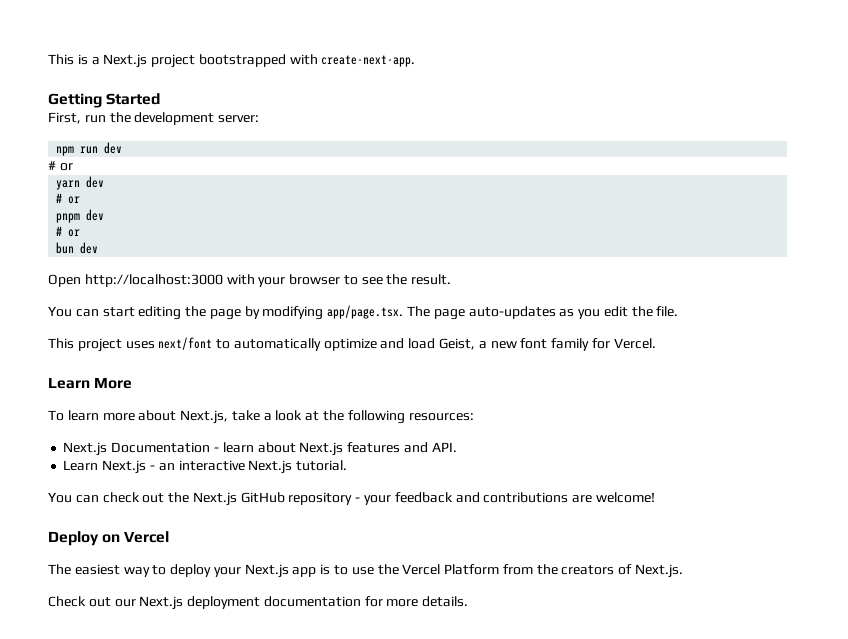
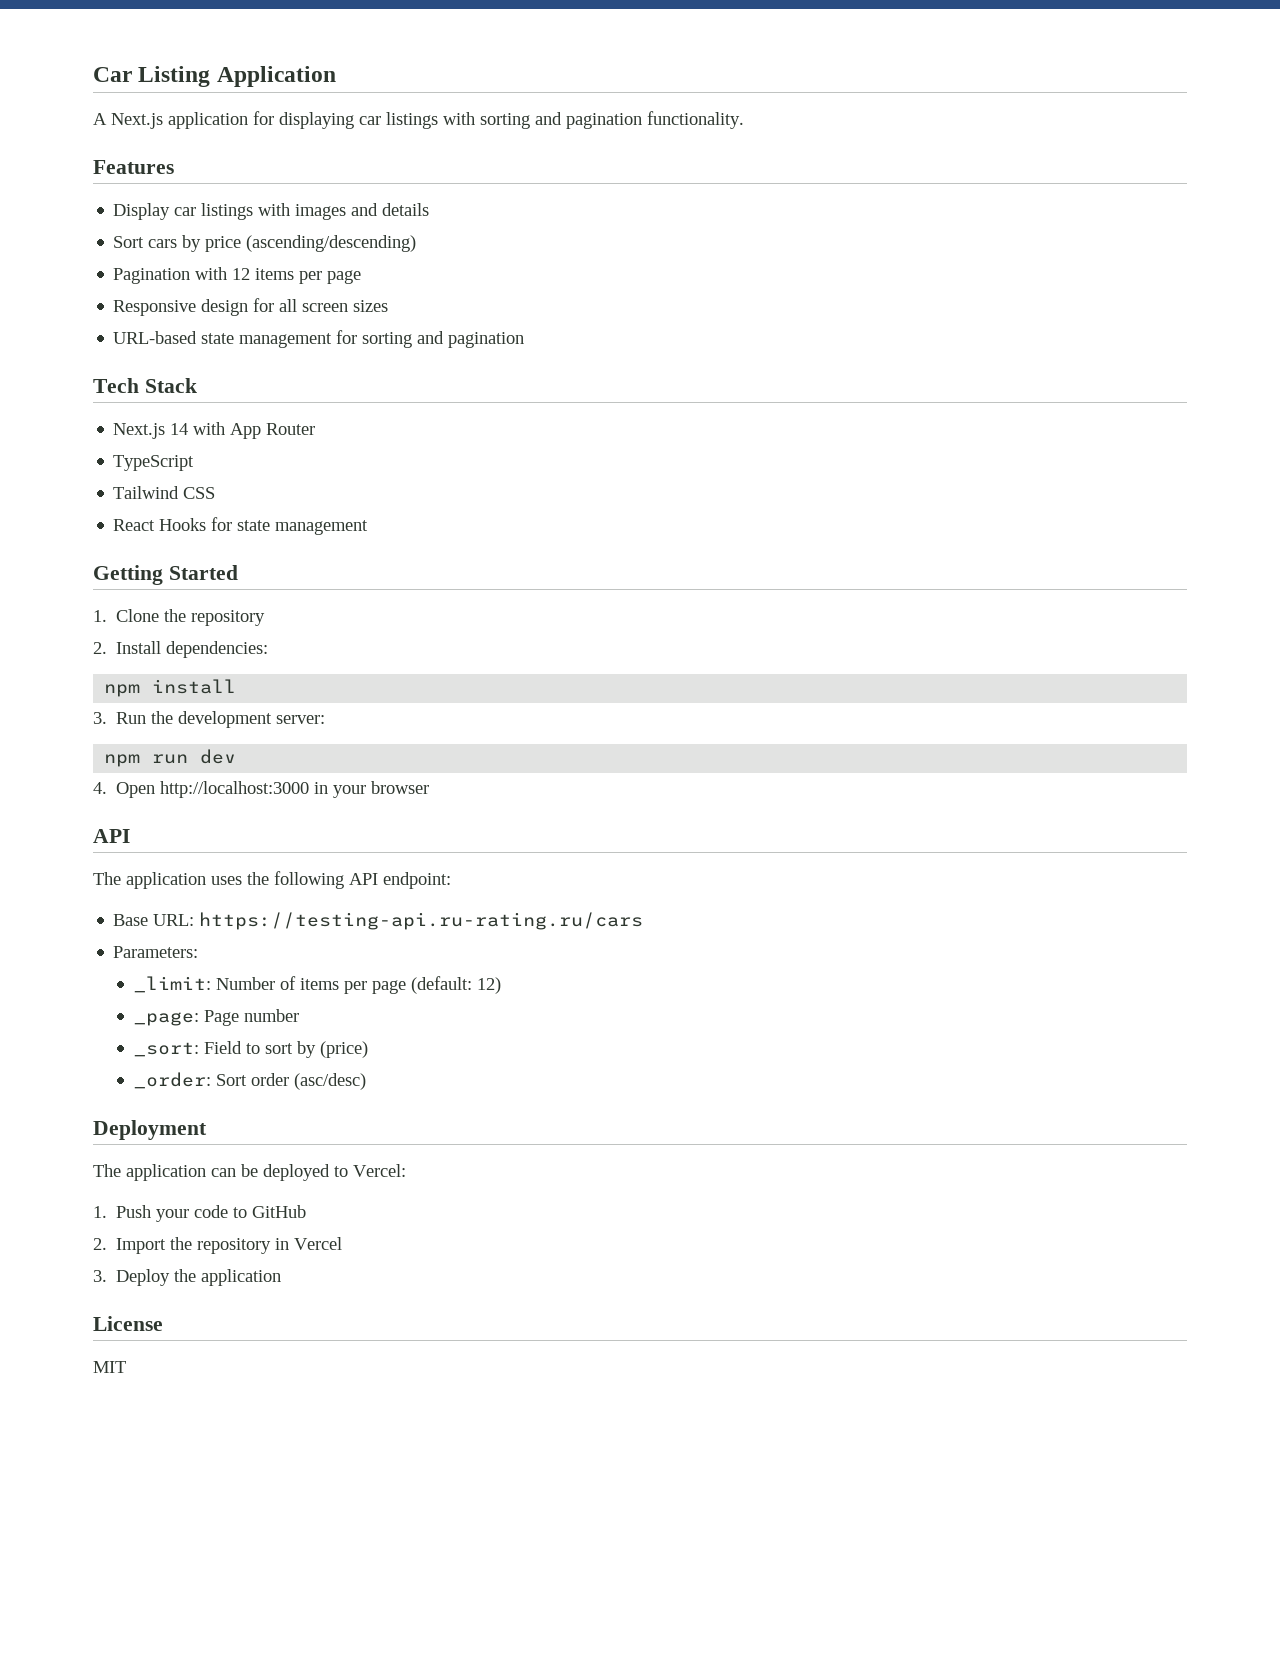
[48,54,416,68] [48,93,161,108] [48,112,106,124] This is a Next.js project bootstrapped with create-next-app. // Getting Started // First, run -> [93,66,336,87] [93,111,744,129] [93,160,174,174] [113,203,430,220] [113,235,417,252] [113,267,362,284] [113,298,389,316] [113,330,525,348] [93,378,197,393] [113,422,316,439] [113,455,195,471] [113,486,216,499] [113,517,369,535] [93,565,238,585] [93,609,266,626] [93,641,269,658] [104,679,237,697] [93,712,147,724] Car Listing Application // A Next.js application for displaying car listings with sorting and pagination functionality. // Features // Display car listings with images and details // Sort cars by price (ascending/descending) // Pagination with 12 items per page // Responsive design for all screen sizes // URL-based state management for sorting and pagination // Tech Stack // Next.js 14 with App Router // TypeScript // Tailwind CSS // React Hooks for state management // Getting Started // 1. Clone the repository // 2. Install dependencies: // npm install // 3. Run
[48,161,73,171] [56,176,105,190] [56,193,81,204] [56,209,105,223] [56,226,81,237] [56,242,99,254] # or // yarn dev // # or // pnpm dev // # or // bun dev // -> [93,782,107,794] 4.
[226,274,255,285] with -> [314,782,329,794] in
[343,274,452,285] [48,305,679,320] [48,337,656,352] [48,377,133,389] [48,410,474,424] [63,442,457,456] [63,460,348,474] [48,492,655,506] [48,531,170,546] [48,564,684,578] [48,596,469,610] to see the result. // You can start editing the page by modifying app/page.tsx. The page auto-updates as you edit the file. // This project uses next/font to automatically optimize and load Geist, a new font family for Vercel. // Learn More // To learn more about Next.js, take a look at the following resources: // Next.js Documentation - learn about Next.js features and API. // Learn Next.js - an interactive Next.js tutorial. // You can check out the Next.js GitHub repository - your feedback and contributions are welcome! // Deploy on Vercel // The easiest way to deploy your Next.js app is to use the Vercel Platform from the creators of Next.js. // Check out our Next.js deployment documentation for more details. -> [93,829,130,843] [93,871,451,889] [113,912,644,930] [113,946,199,958] [133,976,501,994] [133,1009,299,1026] [133,1041,368,1058] [133,1072,366,1090] [93,1120,207,1140] [93,1164,406,1181] [93,1205,307,1222] [93,1237,343,1254] [93,1269,282,1286] [93,1316,163,1331] [93,1361,126,1373] // API // The application uses the following API endpoint: // Base URL: https://testing-api.ru-rating.ru/cars // Parameters: // _limit: Number of items per page (default: 12) // _page: Page number // _sort: Field to sort by (price) // _order: Sort order (asc/desc) // Deployment // The application can be deployed to Vercel: // 1. Push your code to GitHub // 2. Import the repository in Vercel // 3. Deploy the application // License // MIT

